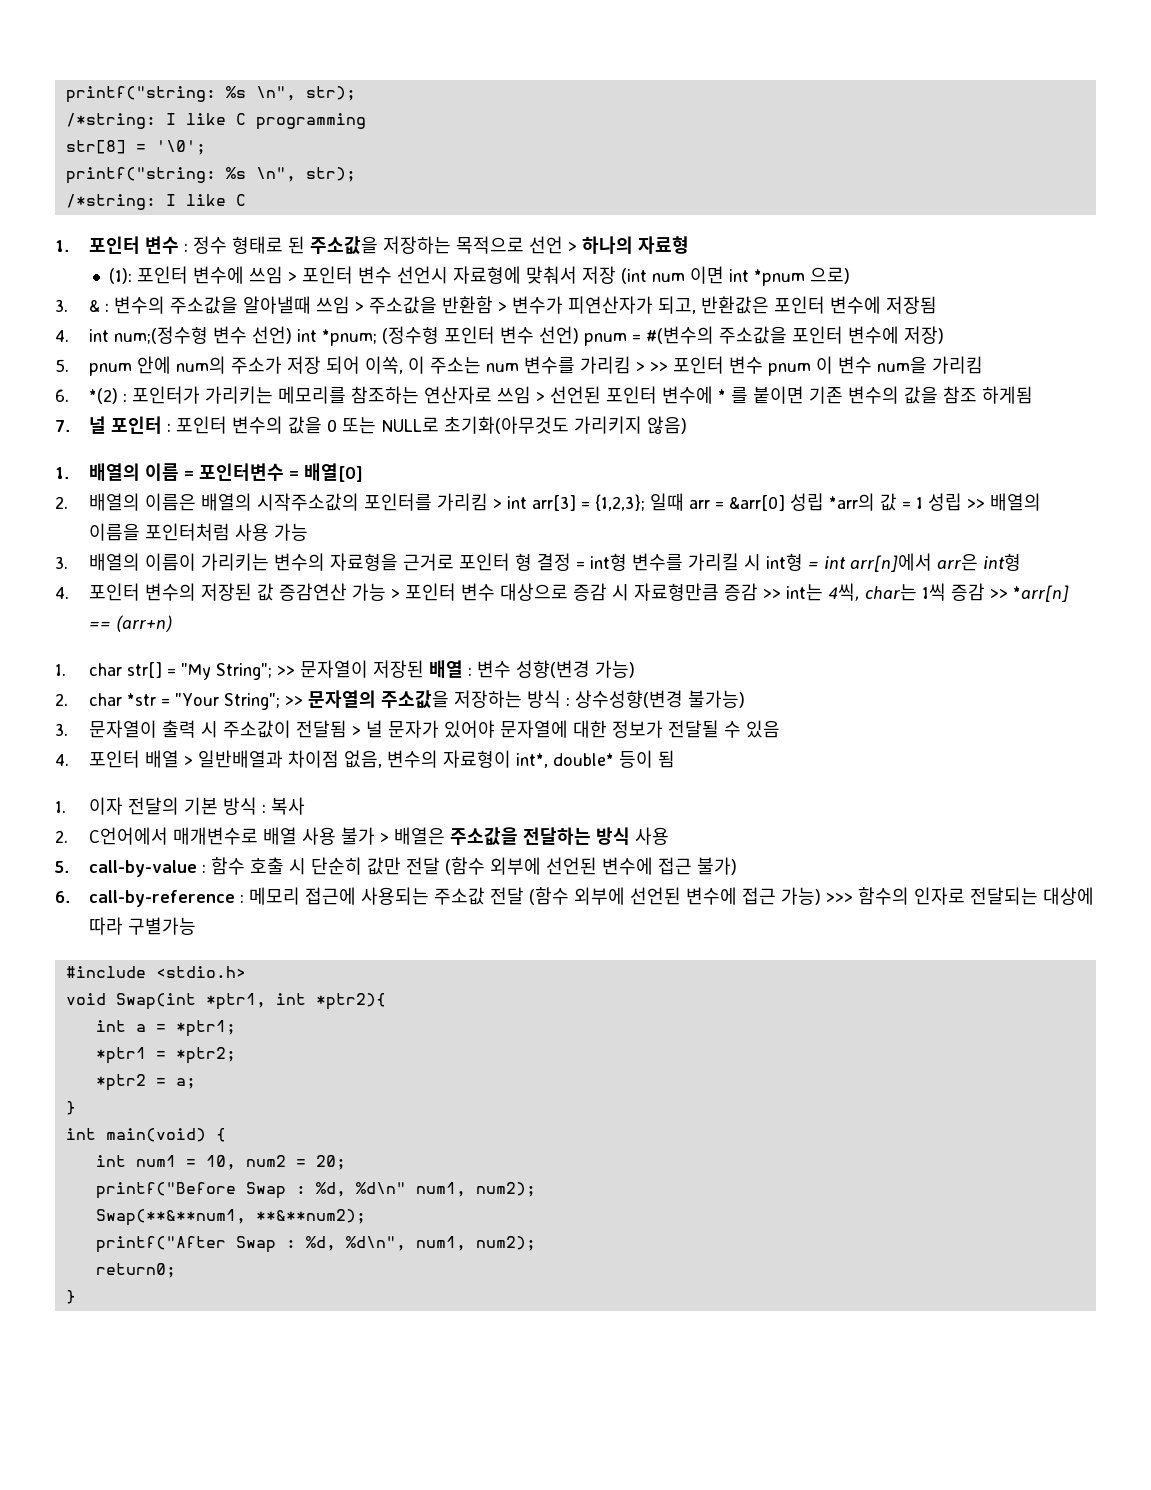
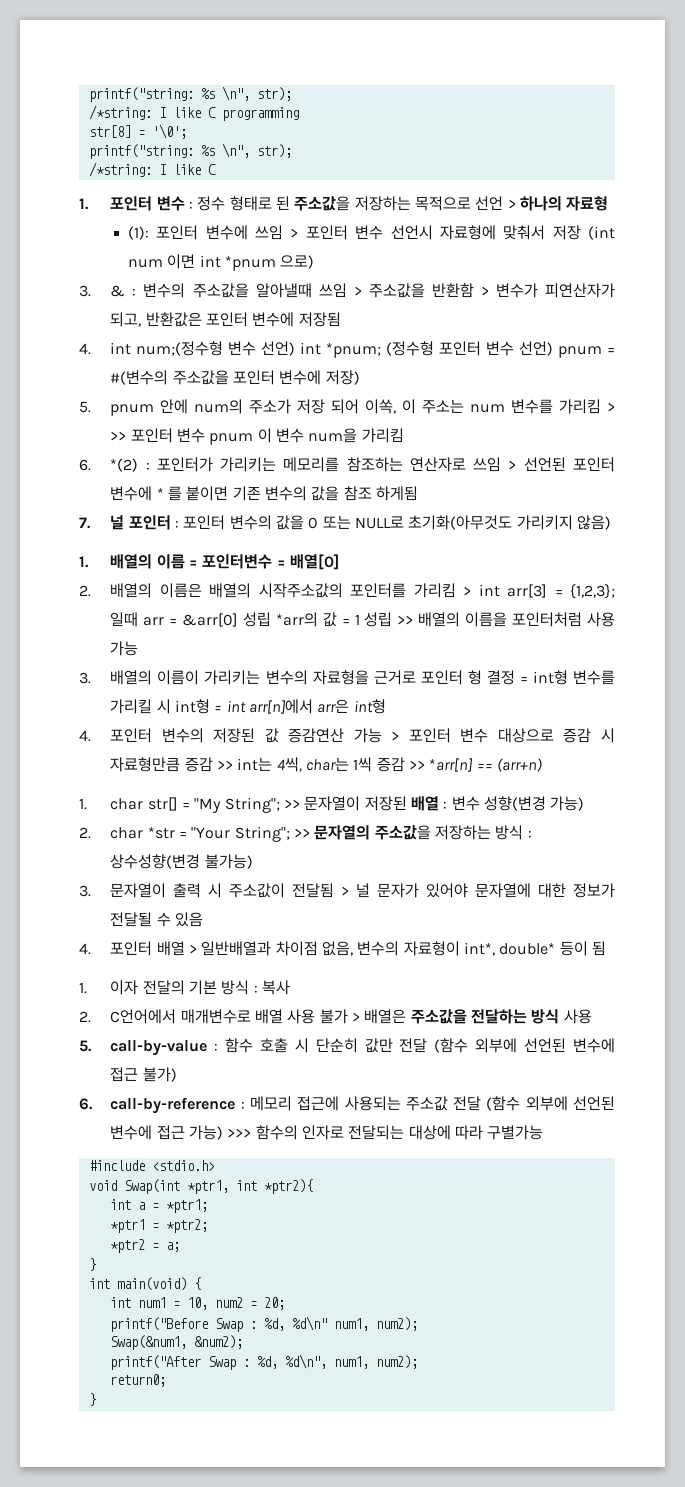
[95,1209,366,1226] Swap(**&**num1, **&**num2); -> [109,1335,243,1350] Swap(&num1, &num2);

